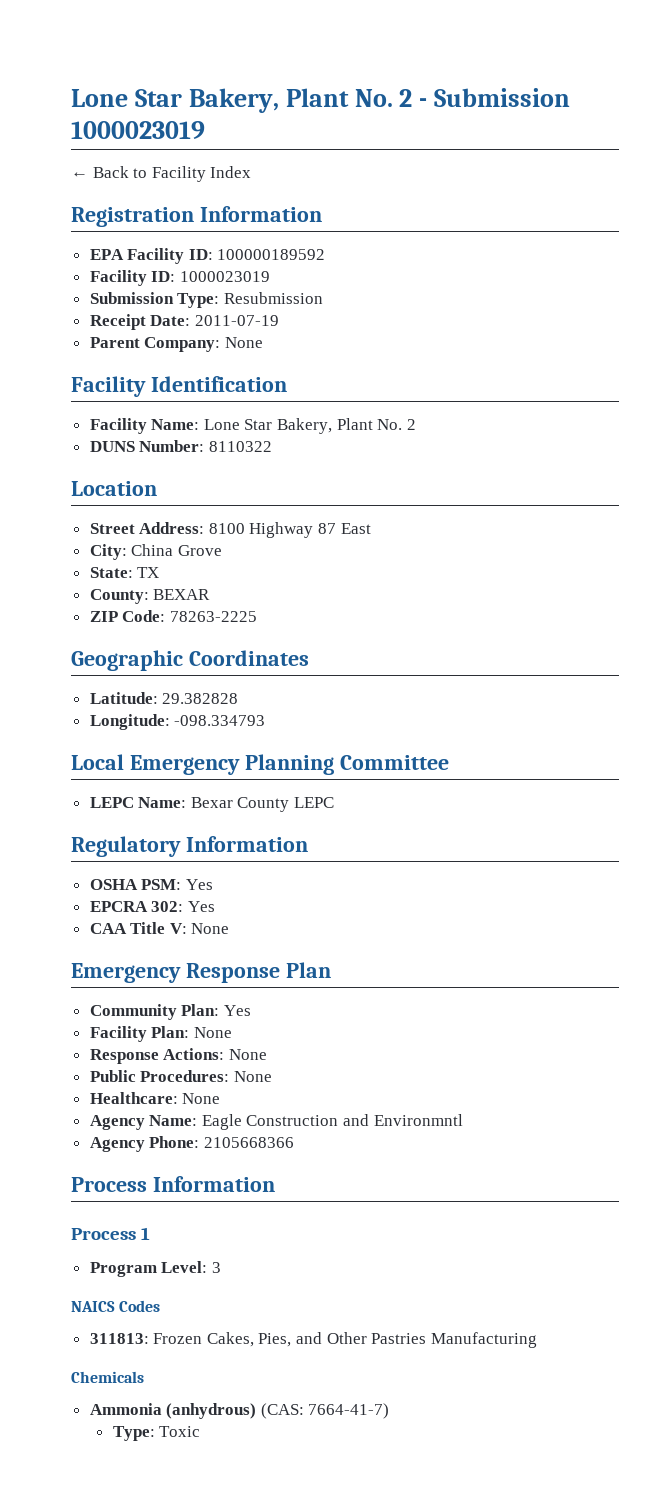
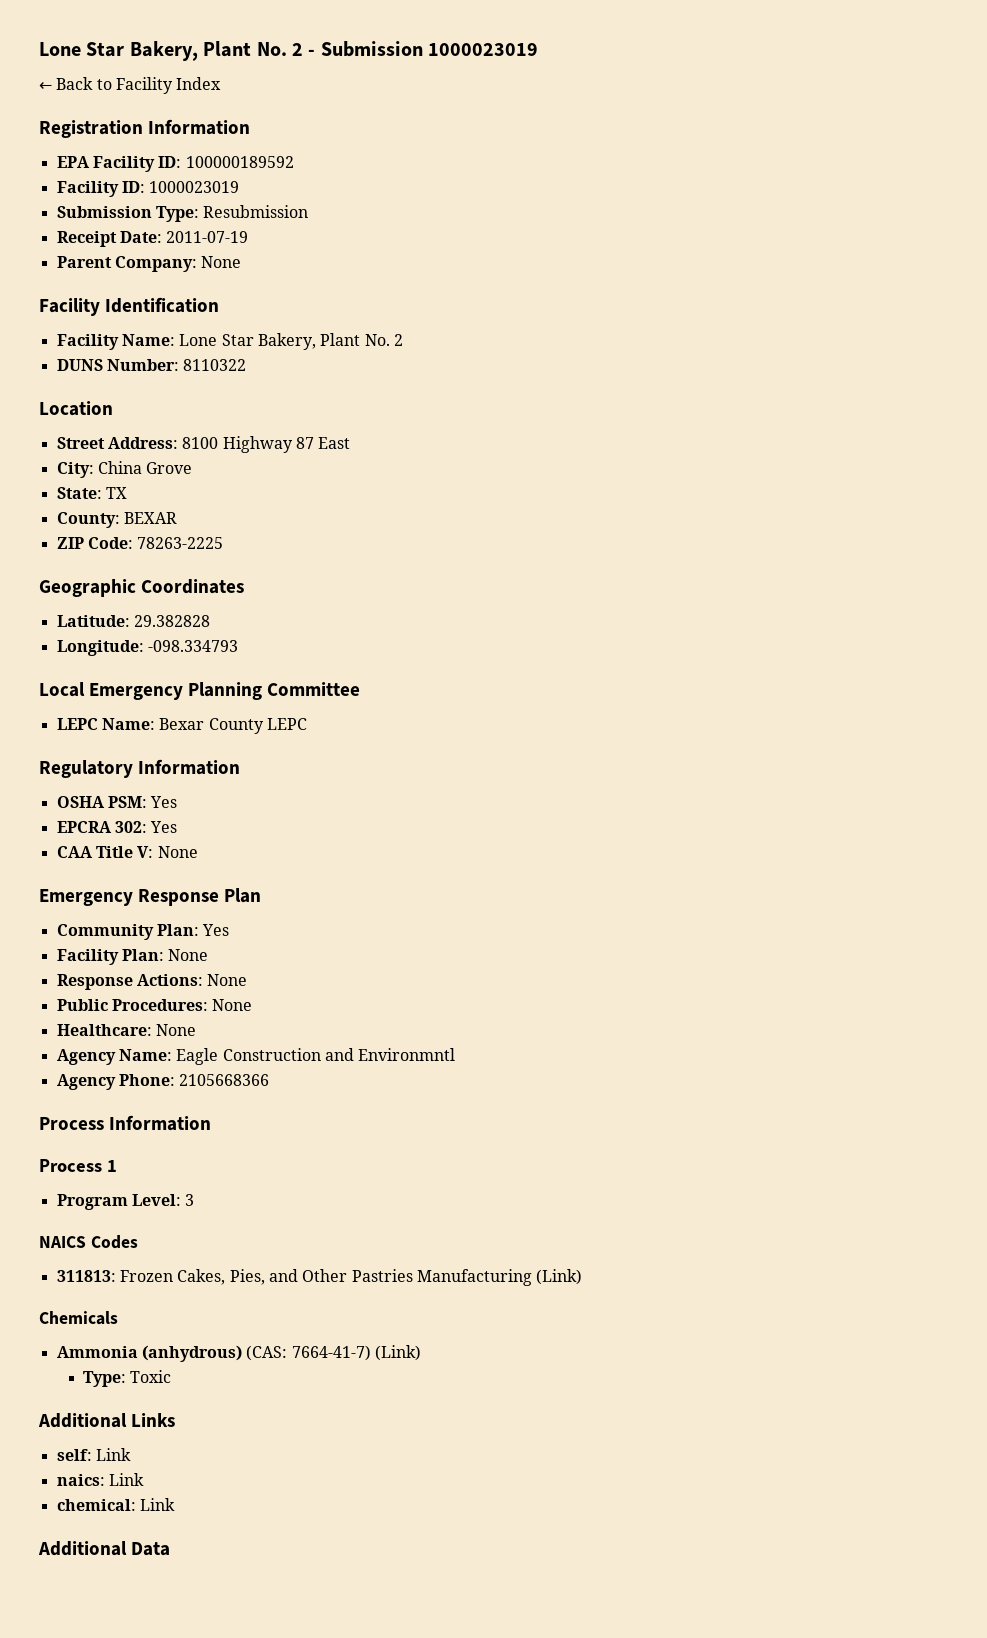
(537, 1340) none -> [536,1269,583,1285] (Link)
(390, 1411) none -> [374,1345,421,1361] (Link)
(201, 1431) none -> [38,1413,176,1428] [56,1448,131,1461] [56,1473,144,1486] [56,1498,175,1511] [38,1541,171,1556] // Additional Links // self: Link // naics: Link // chemical: Link // Additional Data

